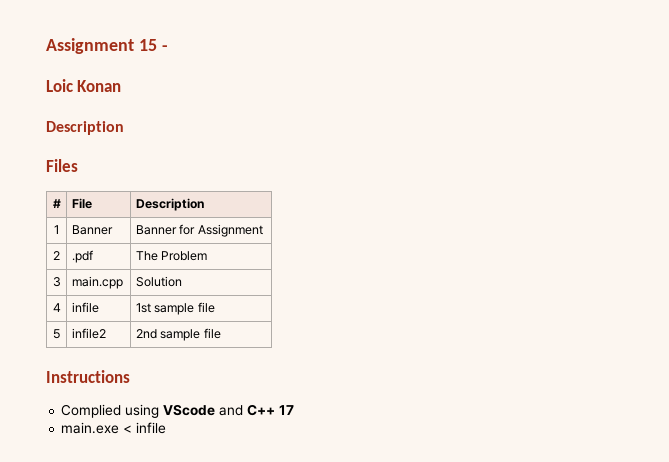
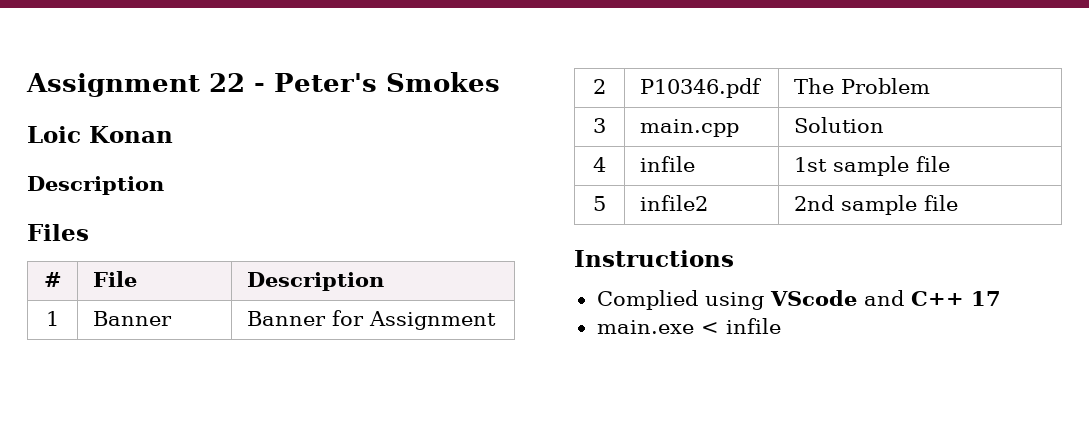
[46,38,157,54] Assignment 15 -> [26,73,245,97] Assignment 22
(168, 48) none -> [274,72,500,92] Peter's Smokes
[71,250,93,263] .pdf -> [639,78,762,98] P10346.pdf

